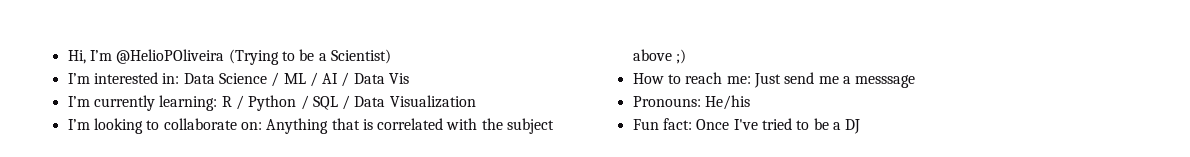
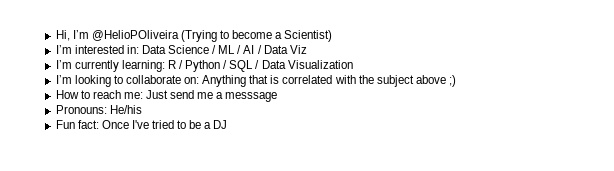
[299,49,315,61] be -> [232,30,273,39] become
[389,73,410,84] Vis -> [289,45,307,54] Viz

